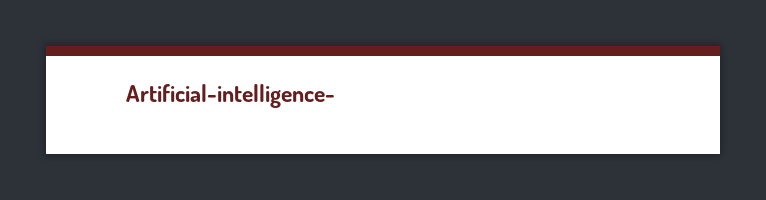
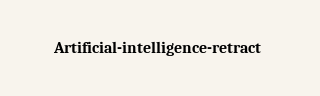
[126,84,335,108] Artificial-intelligence- -> [53,41,261,56] Artificial-intelligence-retract

